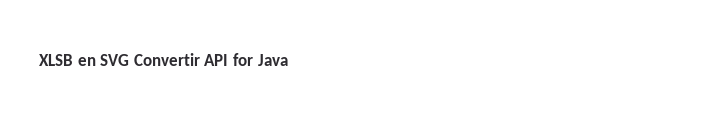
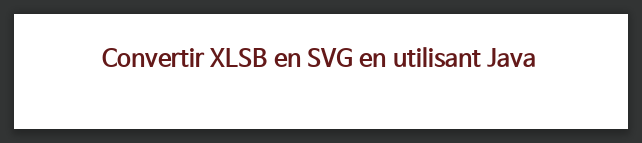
(39, 60) none -> [102,48,205,67] Convertir
[133,53,253,66] Convertir API for -> [359,47,481,68] en utilisant

